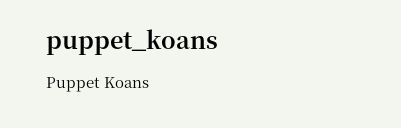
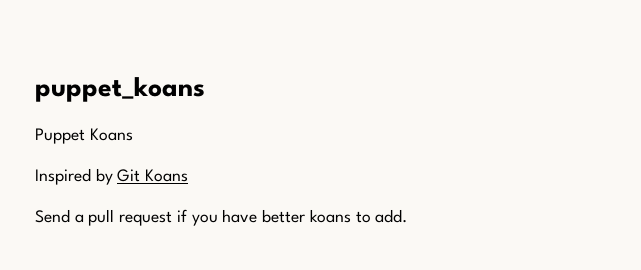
(150, 82) none -> [35,168,189,185] [35,209,408,226] // Inspired by Git Koans // Send a pull request if you have better koans to add.

